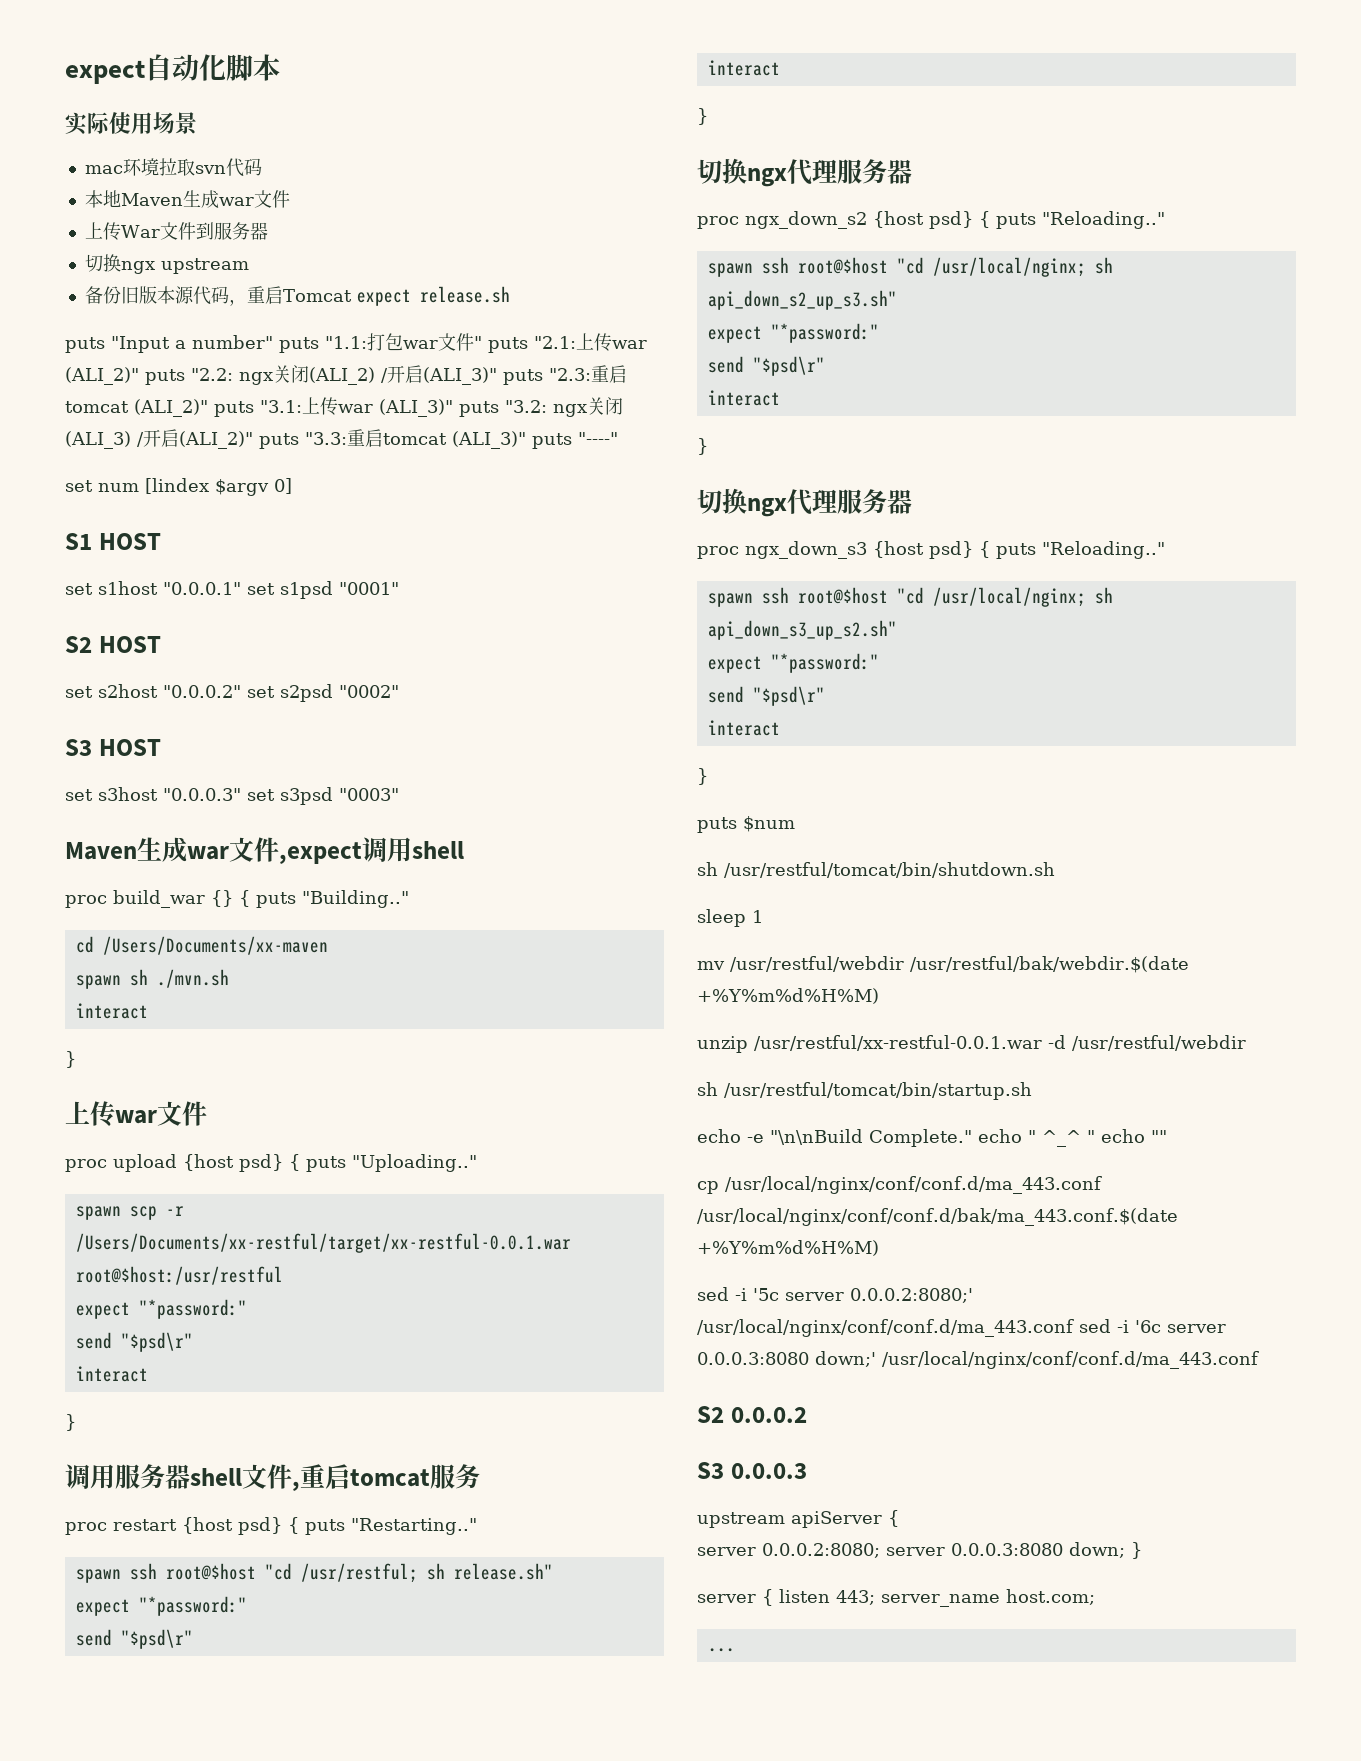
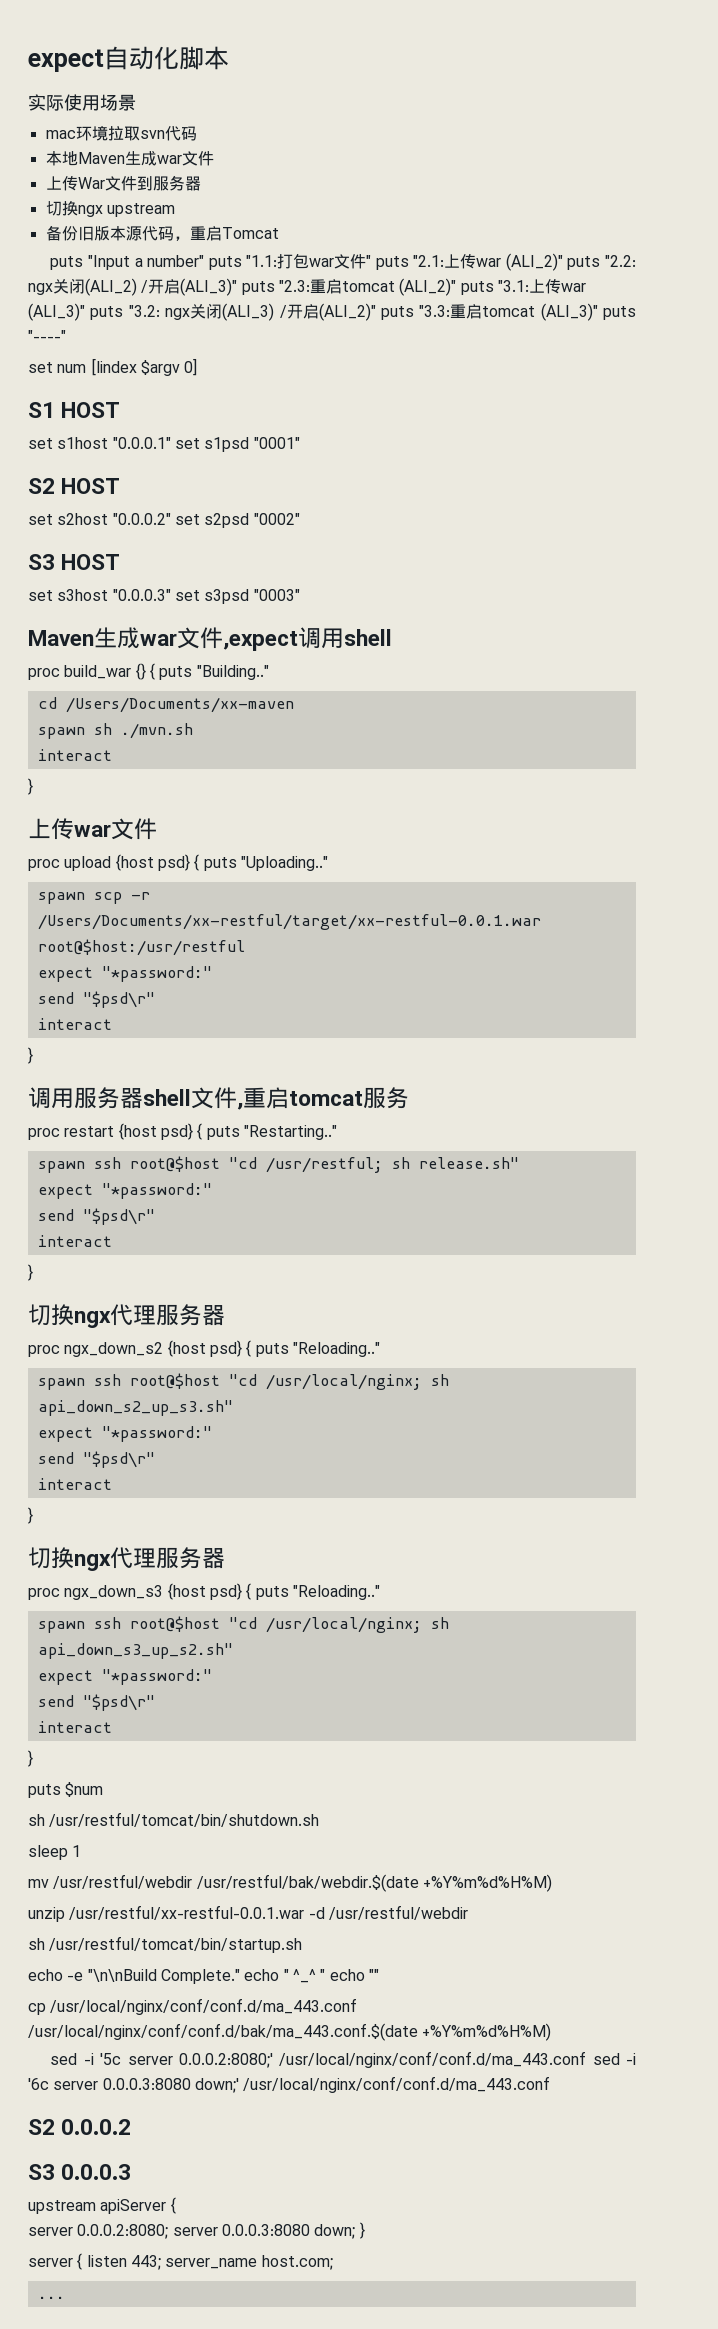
[356,286,510,306] expect release.sh -> (279, 233) none

